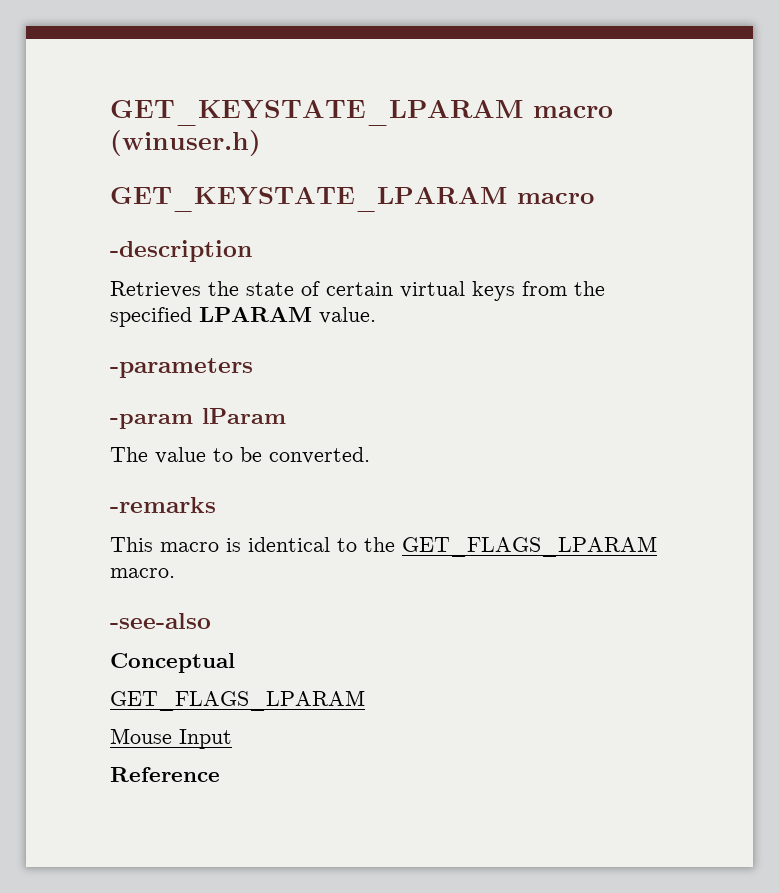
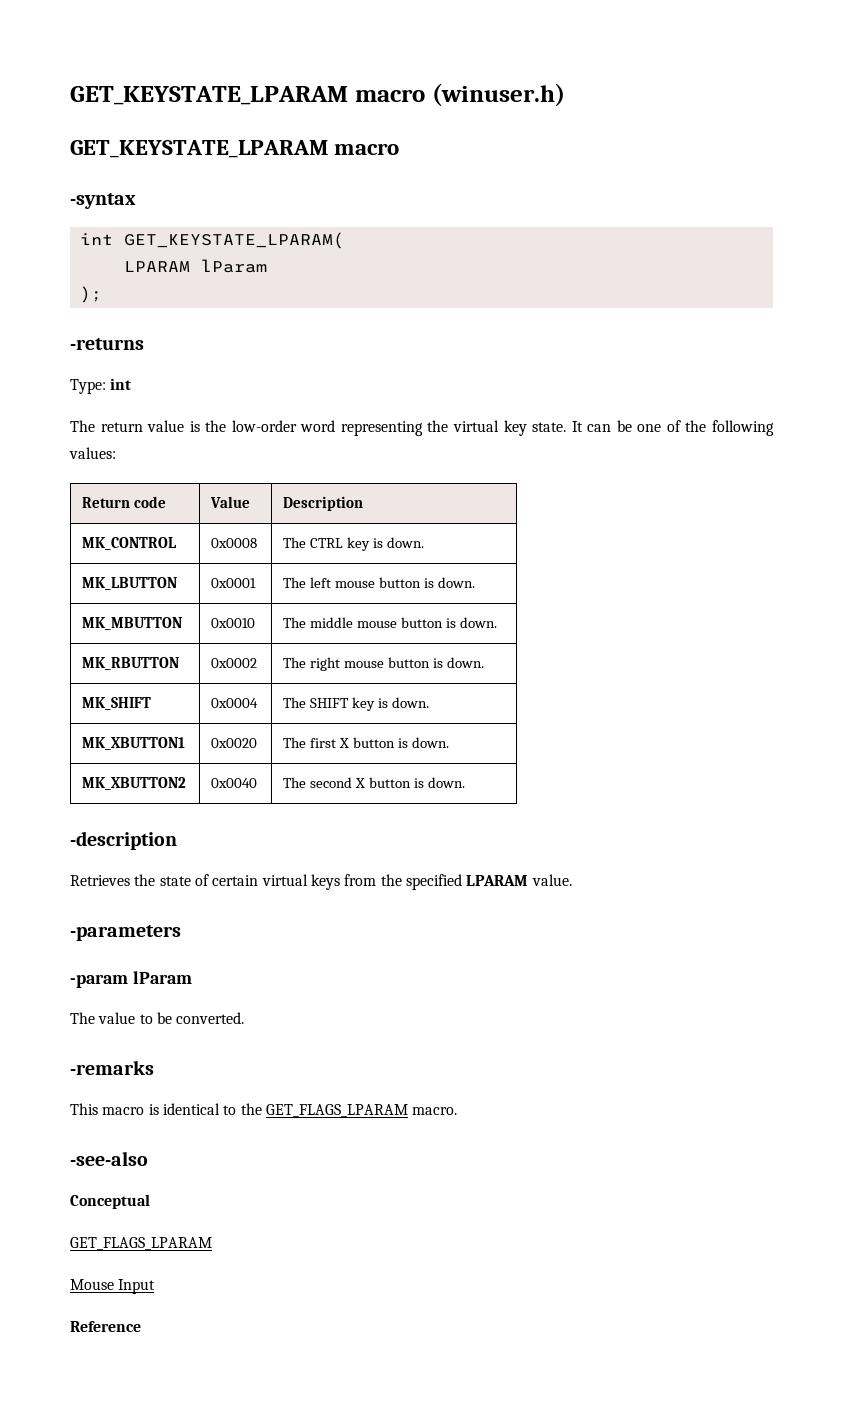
(594, 198) none -> [70,193,136,209] [79,232,344,249] [123,259,267,273] [79,286,102,303] [70,338,144,350] [70,378,132,394] [70,420,774,436] [69,447,116,459] [82,496,167,508] [210,496,251,508] [283,496,364,511] [82,537,178,550] [211,538,258,548] [283,537,424,551] [82,577,178,590] [211,578,257,588] [283,577,475,588] [82,617,183,630] [211,618,256,628] [283,617,497,628] [82,657,180,670] [211,658,258,668] [283,657,484,671] [82,697,152,710] [211,698,259,708] [283,697,429,711] [82,737,186,750] [211,738,258,748] [283,737,449,748] [82,777,187,790] [211,778,258,788] [283,777,465,788] // -syntax // int GET_KEYSTATE_LPARAM( // LPARAM lParam // ); // -returns // Type: int // The return value is the low-order word representing the virtual key state. It can be one of the following values: // Return code | Value | Description // MK_CONTROL | 0x0008 | The CTRL key is down. // MK_LBUTTON | 0x0001 | The left mouse button is down. // MK_MBUTTON | 0x0010 | The middle mouse button is down. // MK_RBUTTON | 0x0002 | The right mouse button is down. // MK_SHIFT | 0x0004 | The SHIFT key is down. // MK_XBUTTON1 | 0x0020 | The first X button is down. // MK_XBUTTON2 | 0x0040 | The second X button is down.

